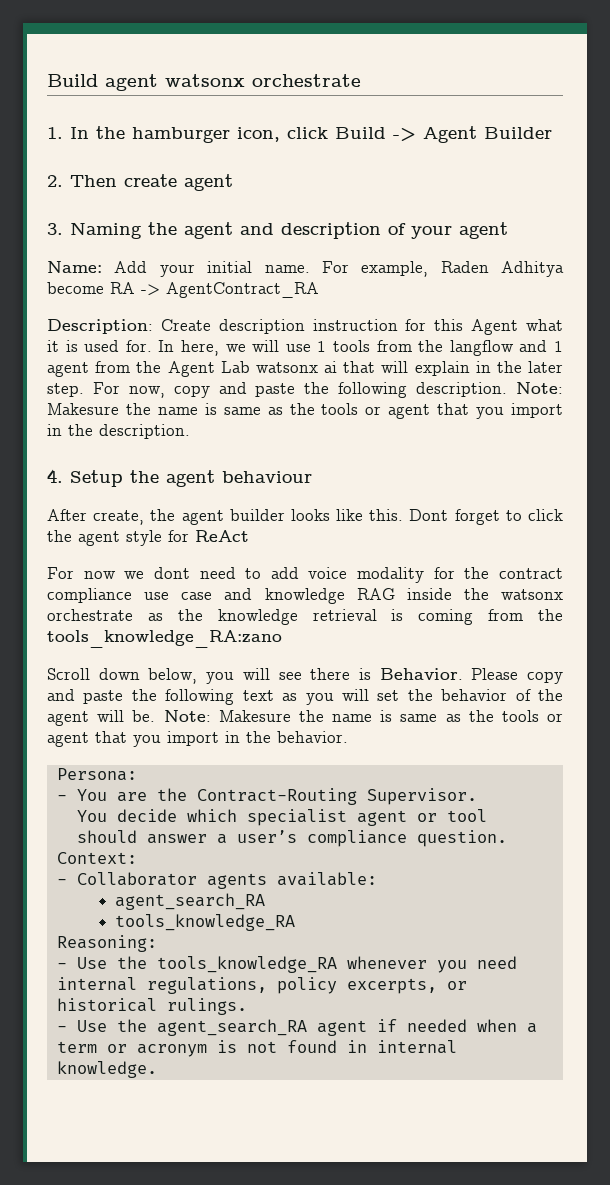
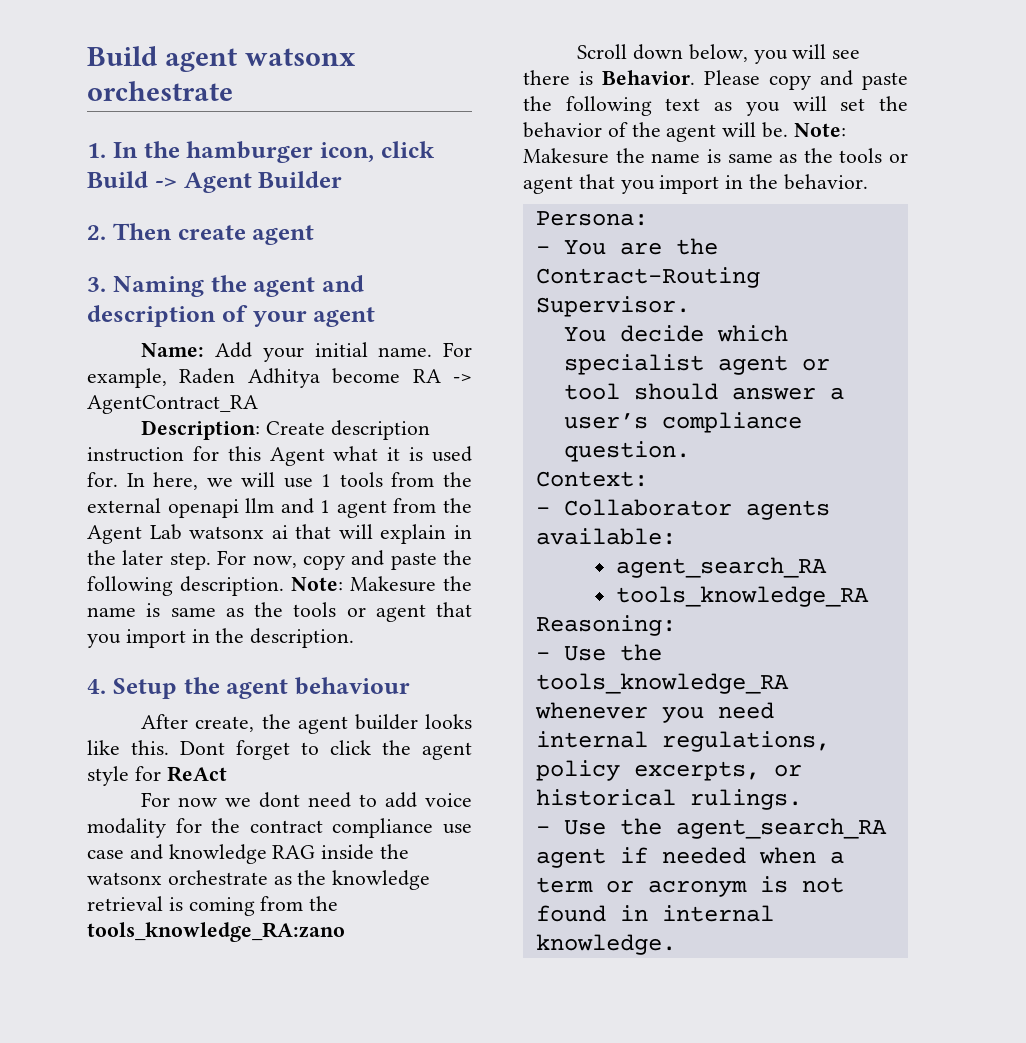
[449,340,514,356] langflow -> [87,498,275,518] external openapi llm

